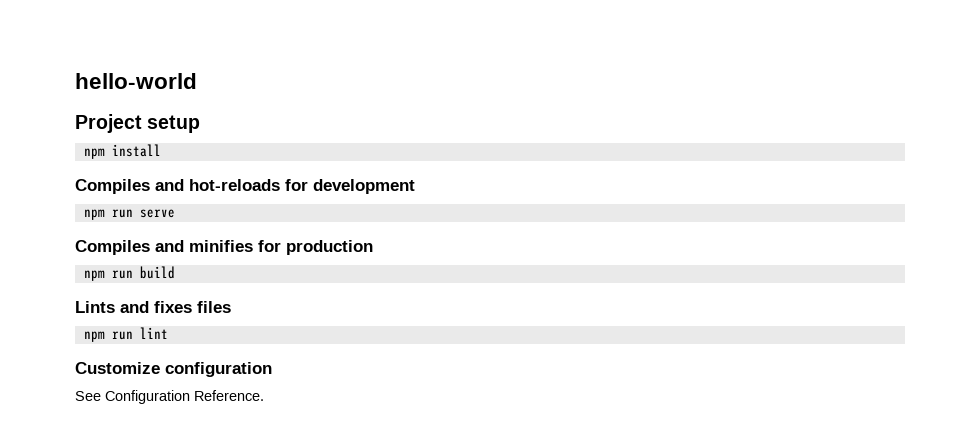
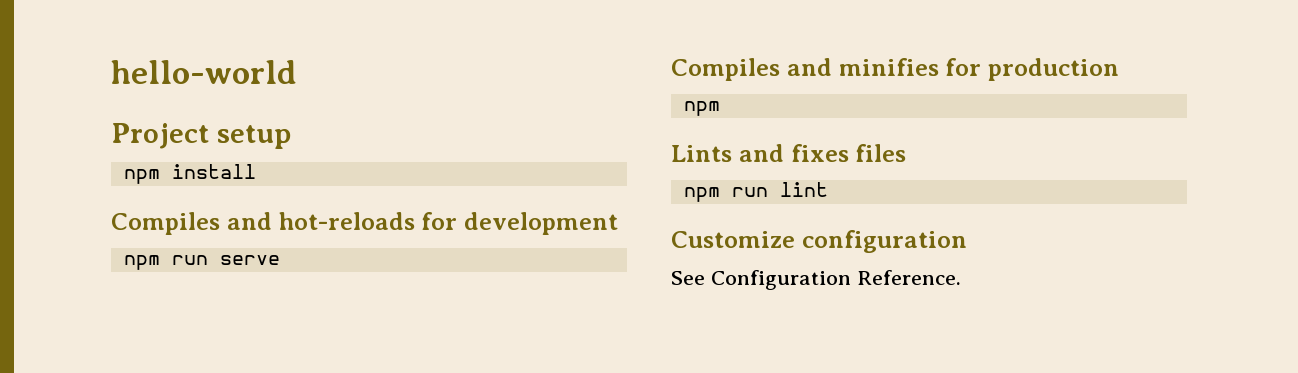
[111,266,175,279] run build -> (720, 108) none

